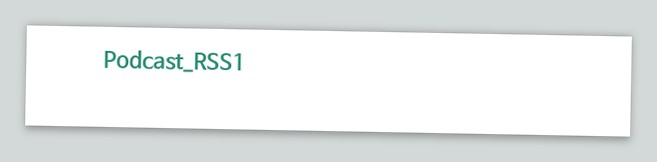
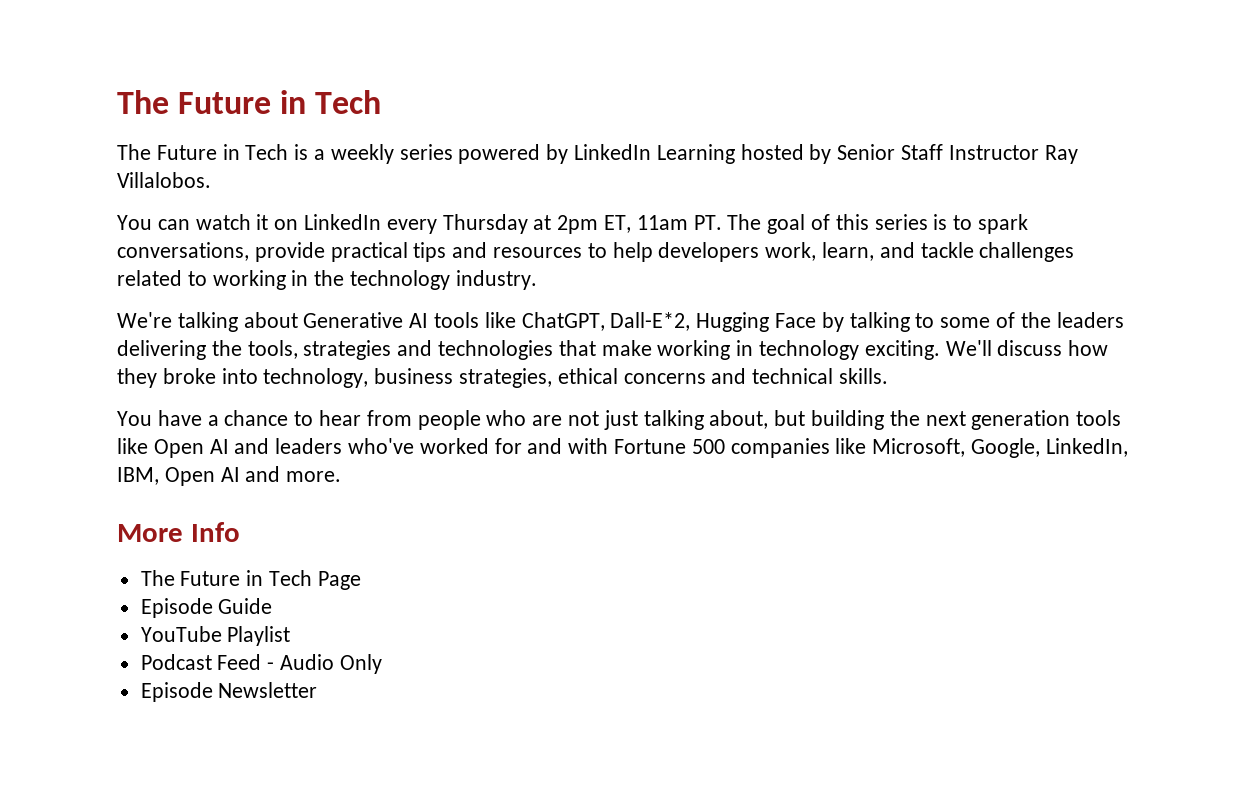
[103,49,246,74] Podcast_RSS1 -> [117,90,382,114] [117,144,1078,164] [117,172,211,188] [117,214,1029,234] [117,242,1075,262] [117,270,537,290] [117,312,1124,332] [117,340,1109,360] [117,368,889,388] [117,410,1122,430] [117,438,1128,458] [117,466,342,486] [117,522,240,542] [140,570,361,590] [140,598,273,618] [140,626,291,646] [140,654,382,674] [140,682,318,702] The Future in Tech // The Future in Tech is a weekly series powered by LinkedIn Learning hosted by Senior Staff Instructor Ray Villalobos. // You can watch it on LinkedIn every Thursday at 2pm ET, 11am PT. The goal of this series is to spark conversations, provide practical tips and resources to help developers work, learn, and tackle challenges related to working in the technology industry. // We're talking about Generative AI tools like ChatGPT, Dall-E*2, Hugging Face by talking to some of the leaders delivering the tools, strategies and technologies that make working in technology exciting. We'll discuss how they broke into technology, business strategies, ethical concerns and technical skills. // You have a chance to hear from people who are not just talking about, but building the next generation tools like Open AI and leaders who've worked for and with Fortune 500 companies like Microsoft, Google, LinkedIn, IBM, Open AI and more. // More Info // The Future in Tech Page // Episode Guide // YouTube Playlist // Podcast Feed - Audio Only // Episode Newsletter

